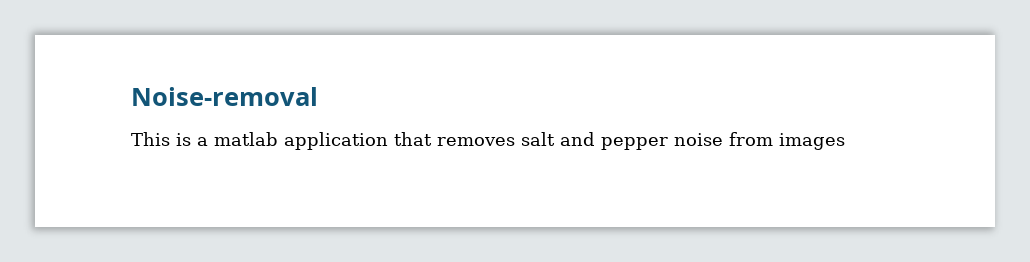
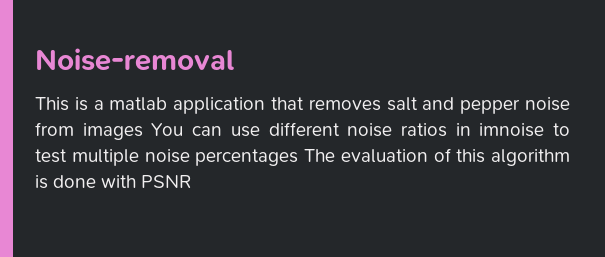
(845, 141) none -> [151,122,570,137] [35,148,570,166] [35,175,193,189] You can use different noise ratios in imnoise to test multiple noise percentages The evaluation of this algorithm is done with PSNR

